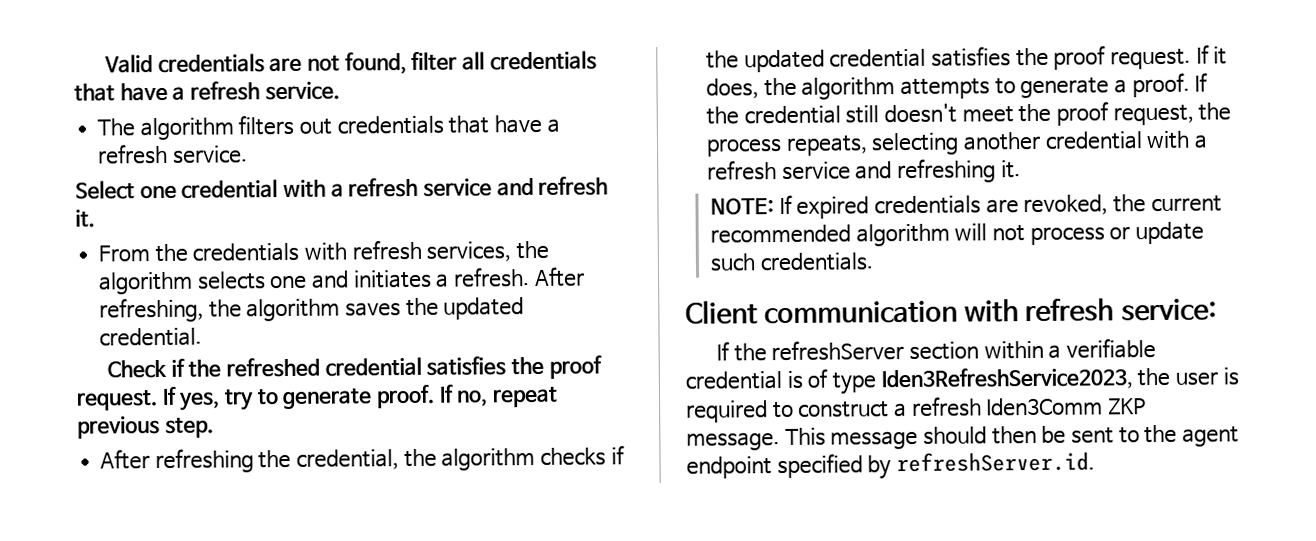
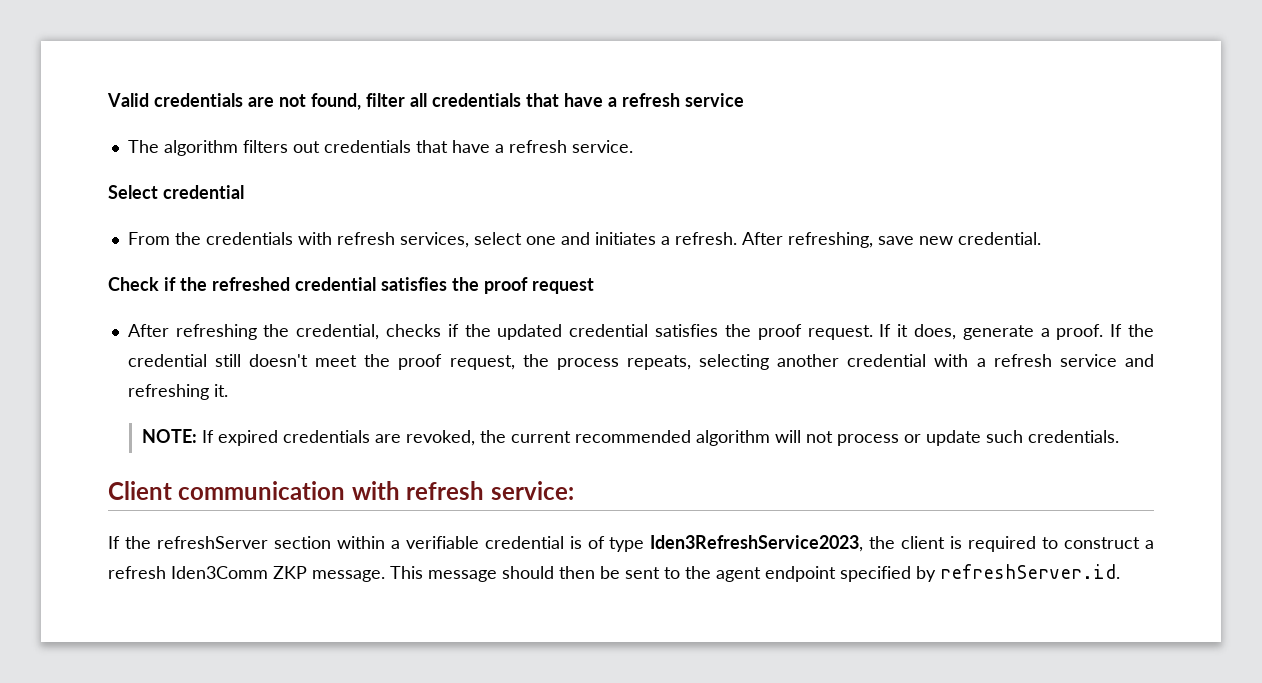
[264,81,340,101] service. -> [685,93,744,107] service
[139,176,609,200] [75,209,95,228] one credential with a refresh service and refresh it. -> [163,185,244,199] credential
[516,240,550,260] [98,271,266,295] the algorithm selects -> [473,232,522,245] select
[208,297,525,322] the algorithm saves the updated -> [877,236,953,245] save new
[76,384,558,411] [77,416,214,439] request. If yes, try to generate proof. If no, repeat previous step. -> [532,278,594,294] request
[403,447,536,471] the algorithm -> (380, 332) none
[763,77,1016,100] the algorithm attempts to -> (956, 332) none
[1174,371,1218,386] user -> [901,536,946,549] client

